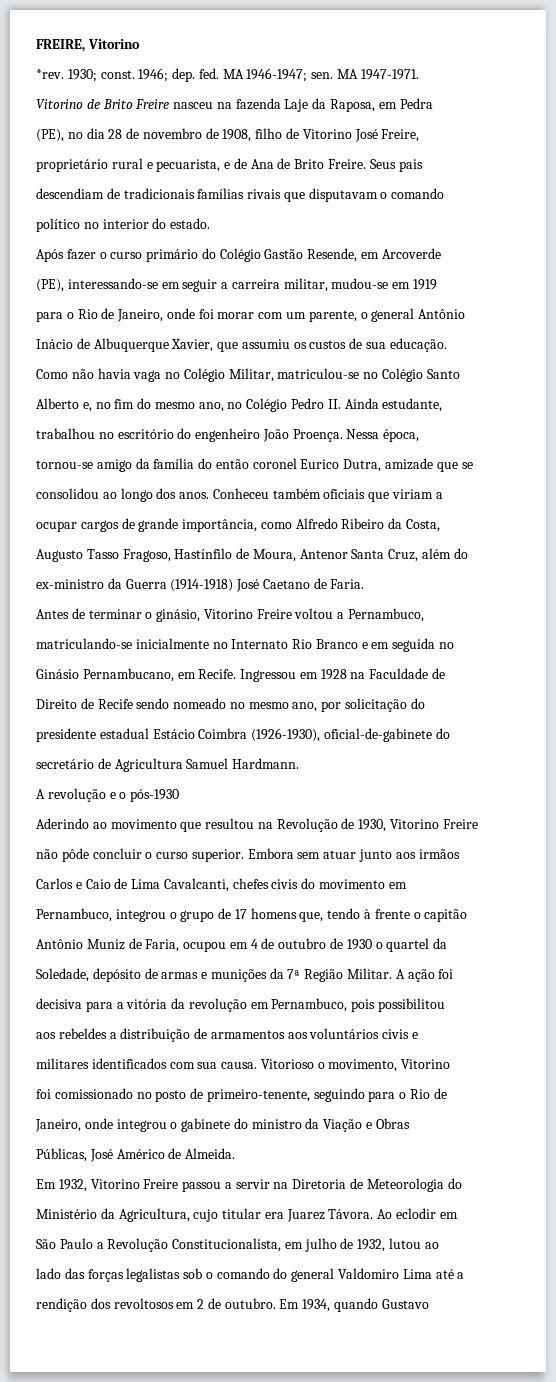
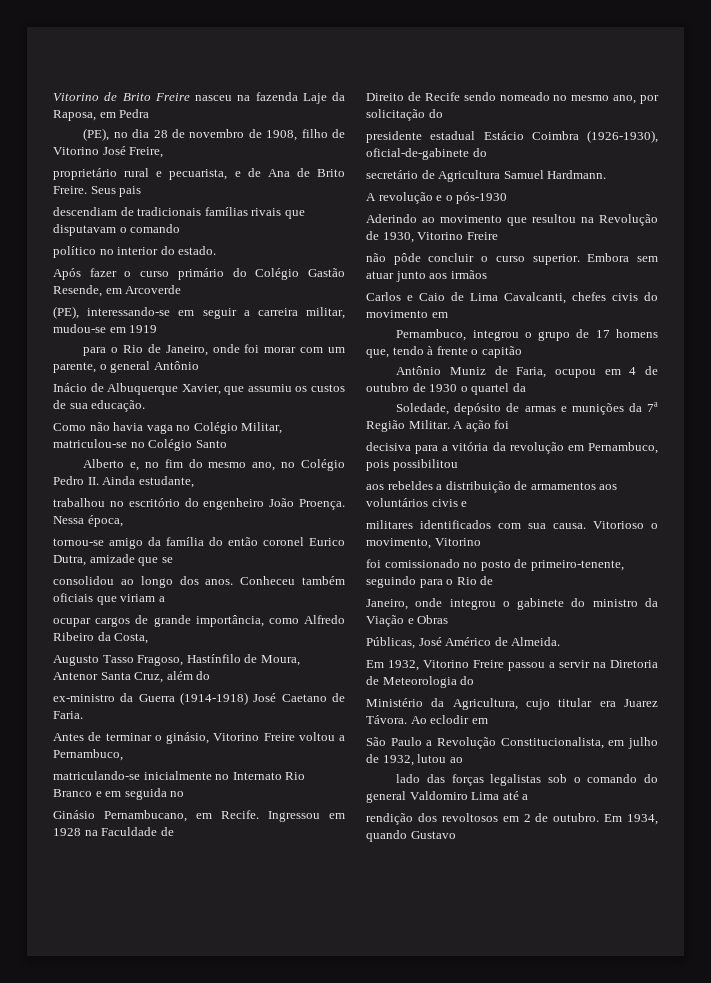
[36,39,140,52] [36,68,419,82] FREIRE, Vitorino // *rev. 1930; const. 1946; dep. fed. MA 1946-1947; sen. MA 1947-1971. // -> (53, 97) none

